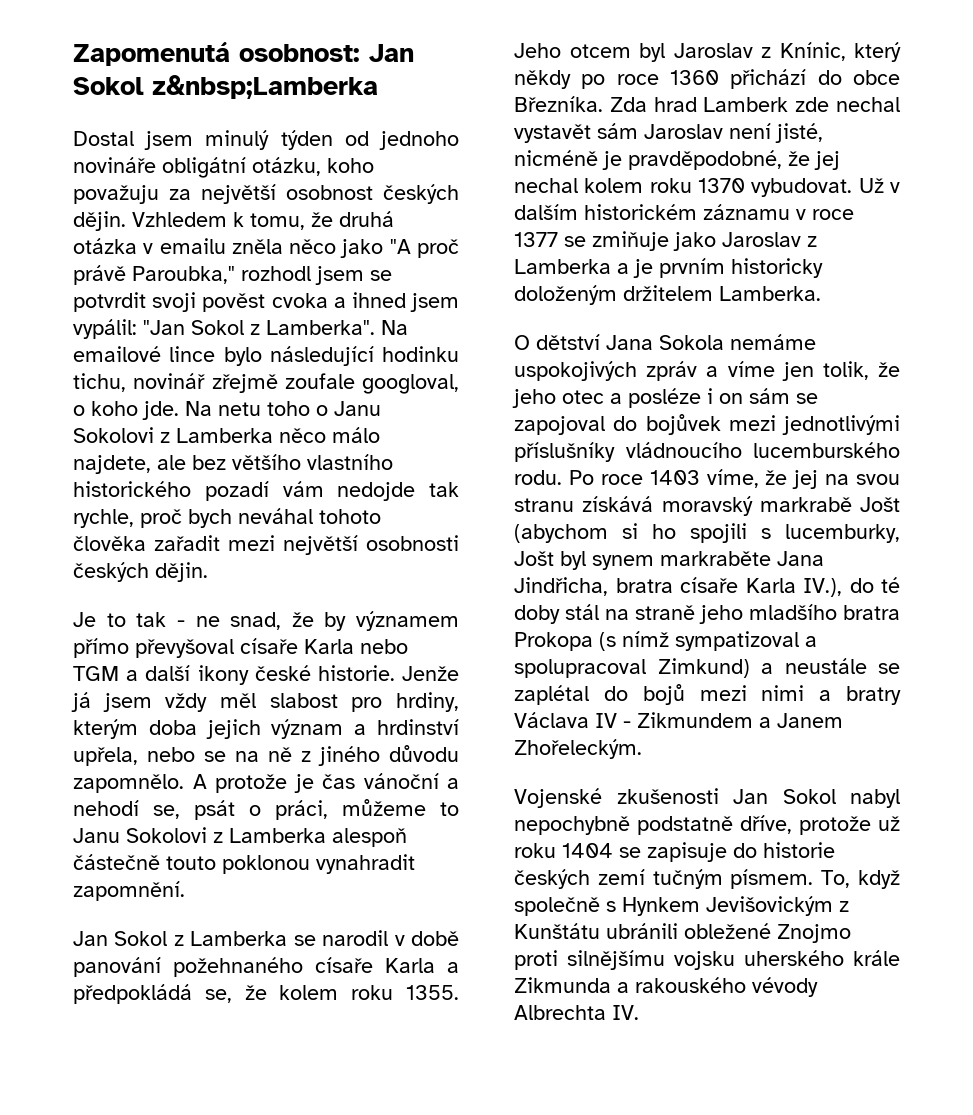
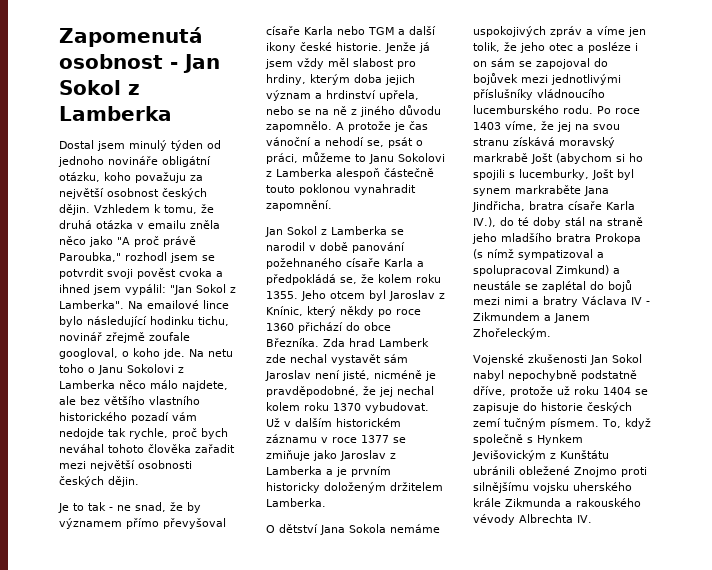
[239,44,414,62] [73,75,378,99] osobnost: Jan Sokol z&nbsp;Lamberka -> [59,54,220,73] [59,80,140,95] [59,106,172,121] osobnost - Jan Sokol z Lamberka

